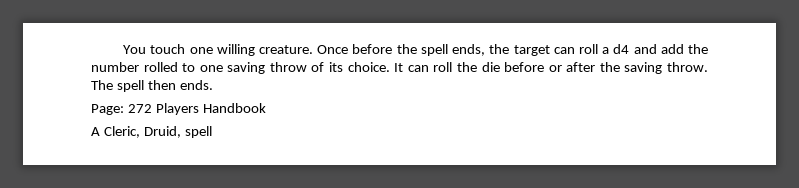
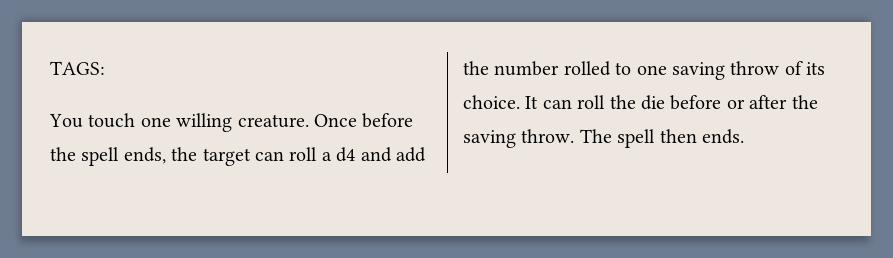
(123, 49) none -> [50,61,105,75] TAGS: //
[91,103,266,115] [91,126,212,138] // Page: 272 Players Handbook // A Cleric, Druid, spell -> (744, 136) none

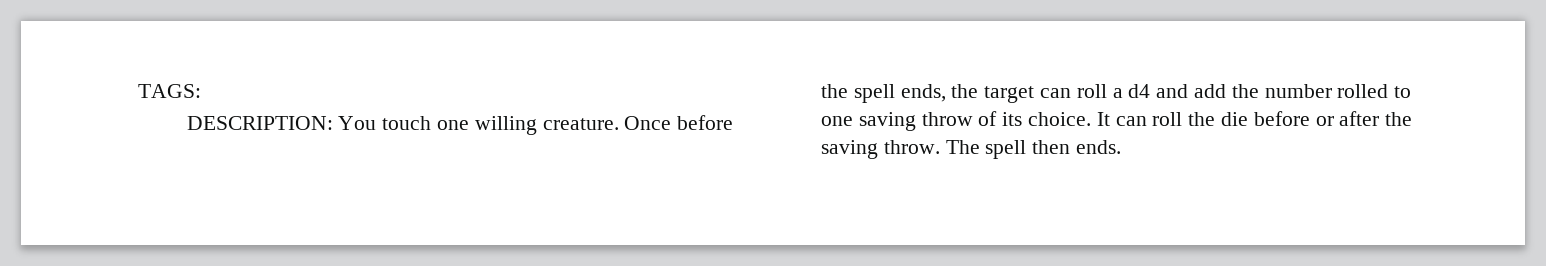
(105, 68) none -> [186,116,333,130] DESCRIPTION:

